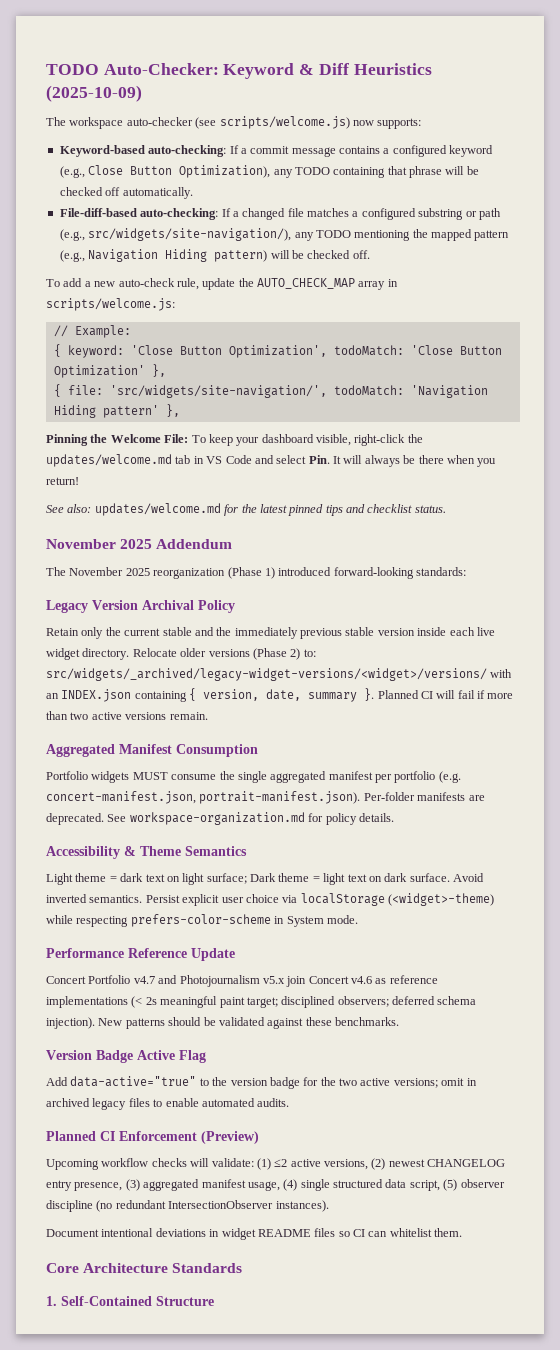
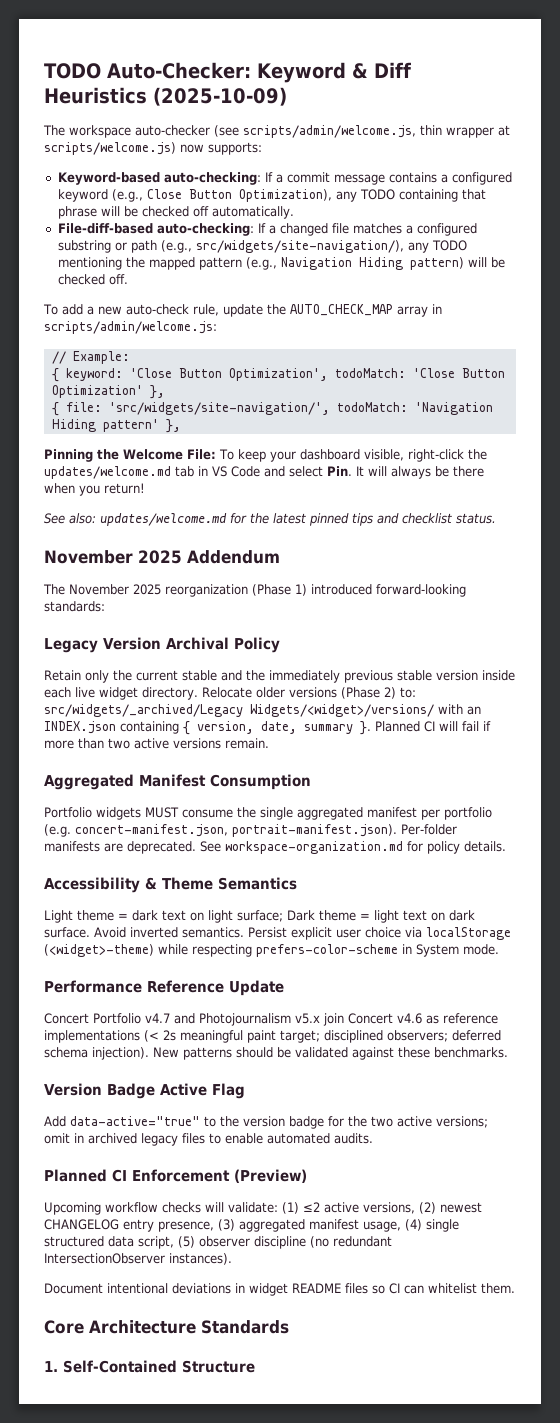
(217, 123) none -> [243,125,510,138] scripts/admin/welcome.js, thin wrapper at
[46,298,175,311] scripts/welcome.js: -> [44,321,217,334] scripts/admin/welcome.js:
[46,668,487,681] src/widgets/_archived/legacy-widget-versions/<widget>/versions/ -> [44,704,434,717] src/widgets/_archived/Legacy Widgets/<widget>/versions/

